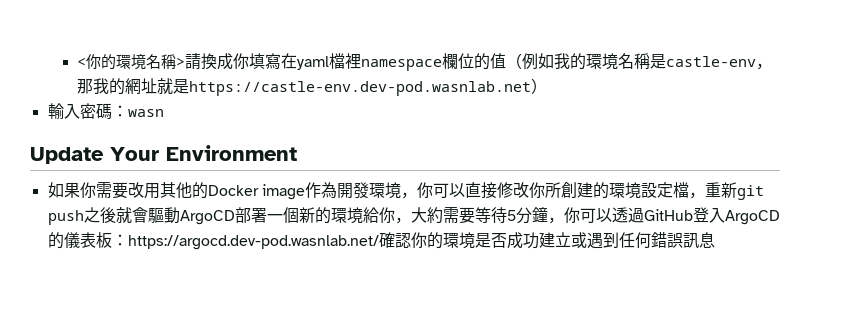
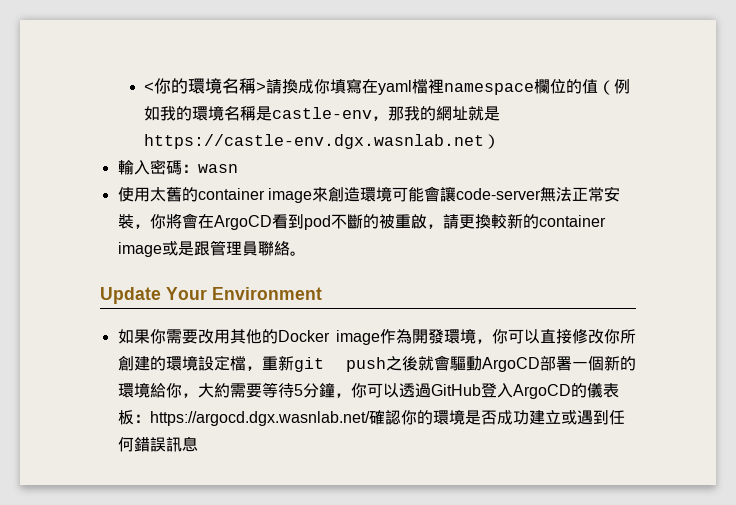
[189,81,532,96] https://castle-env.dev-pod.wasnlab.net -> [144,134,485,149] https://castle-env.dgx.wasnlab.net
(164, 113) none -> [117,186,620,203] [117,213,606,230] [117,240,306,257] // 使用太舊的container image來創造環境可能會讓code-server無法正常安裝，你將會在ArgoCD看到pod不斷的被重啟，請更換較新的container image或是跟管理員聯絡。
[127,235,379,250] https://argocd.dev-pod.wasnlab.net/ -> [149,411,370,426] https://argocd.dgx.wasnlab.net/

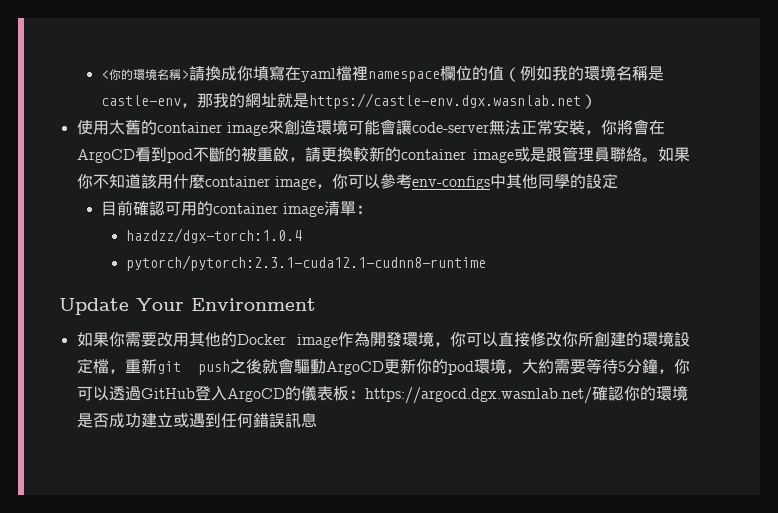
[117,159,238,175] // 輸入密碼：wasn -> (598, 101) none
(306, 253) none -> [658,147,690,162] [76,173,618,190] [101,200,373,217] [126,228,303,243] [126,255,487,271] 如果你不知道該用什麼container image，你可以參考env-configs中其他同學的設定 // 目前確認可用的container image清單： // hazdzz/dgx-torch:1.0.4 // pytorch/pytorch:2.3.1-cuda12.1-cudnn8-runtime
[540,355,636,371] [117,382,182,398] 部署一個新的環境給你 -> [384,358,506,375] 更新你的pod環境

